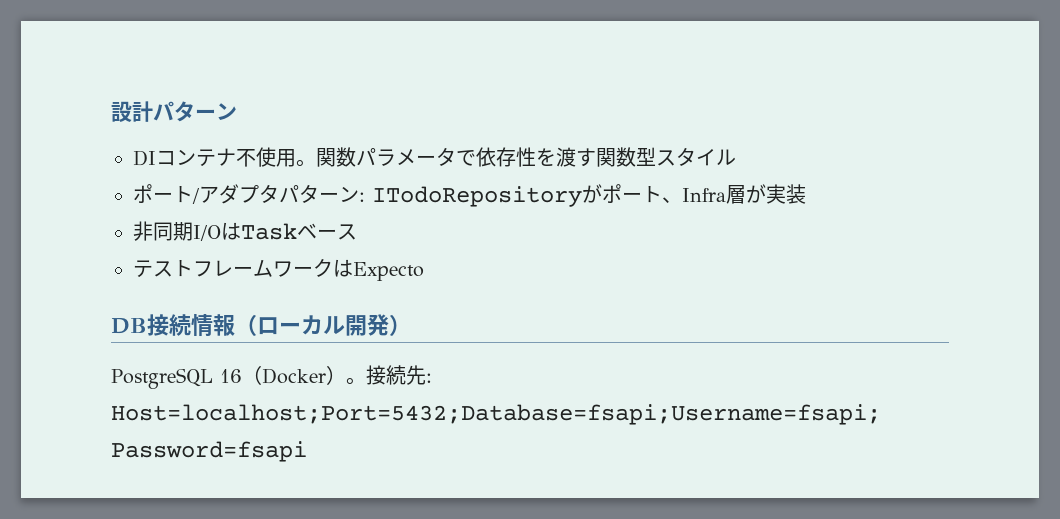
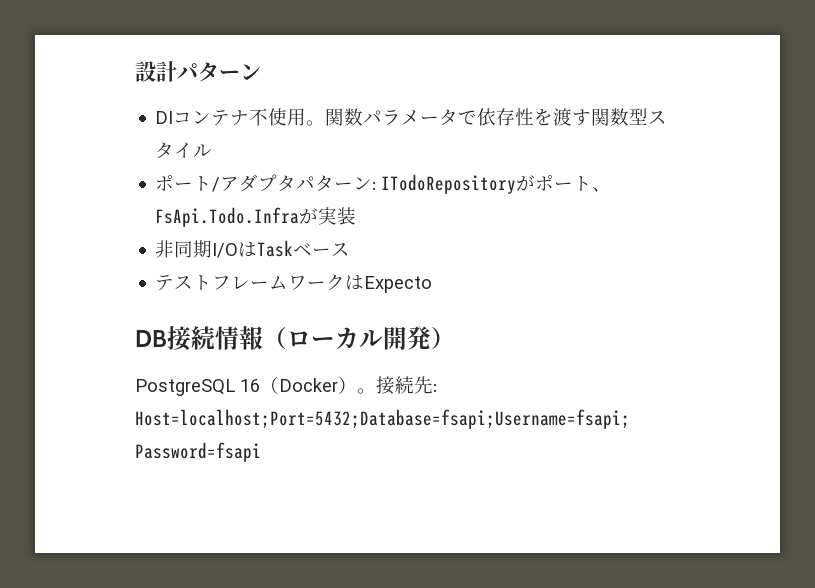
[682,185,746,204] Infra層 -> [155,207,300,227] FsApi.Todo.Infra

